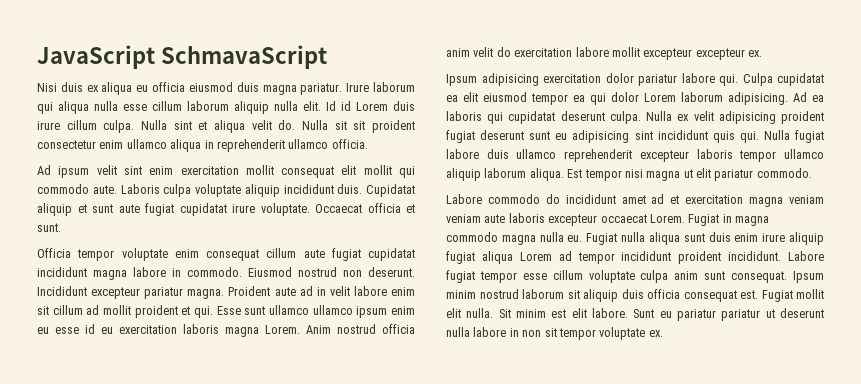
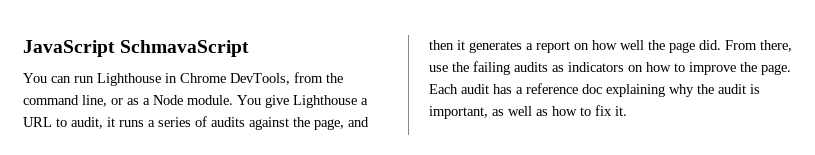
[37,82,415,95] [37,101,415,114] [37,120,415,133] [37,139,368,152] [37,165,416,178] [37,184,415,197] [37,203,415,216] [37,223,61,232] [37,248,415,261] [37,267,415,280] [37,286,416,299] [37,305,416,318] [37,324,415,337] [446,47,762,60] [446,73,824,86] [446,92,824,105] [446,111,824,124] [446,130,824,143] [446,149,824,162] [446,168,812,181] [446,194,824,207] [446,213,769,226] [446,232,824,245] [446,251,824,264] [446,270,824,283] [446,289,824,302] [446,308,824,321] [446,327,663,340] Nisi duis ex aliqua eu officia eiusmod duis magna pariatur. Irure laborum qui aliqua nulla esse cillum laborum aliquip nulla elit. Id id Lorem duis irure cillum culpa. Nulla sint et aliqua velit do. Nulla sit sit proident consectetur enim ullamco aliqua in reprehenderit ullamco officia. // Ad ipsum velit sint enim exercitation mollit consequat elit mollit qui commodo aute. Laboris culpa voluptate aliquip incididunt duis. Cupidatat aliquip et sunt aute fugiat cupidatat irure voluptate. Occaecat officia et sunt. // Officia tempor voluptate enim consequat cillum aute fugiat cupidatat incididunt magna labore in commodo. Eiusmod nostrud non deserunt. Incididunt excepteur pariatur magna. Proident aute ad in velit labore enim sit cillum ad mollit proident et qui. Esse sunt ullamco ullamco ipsum enim eu esse id eu exercitation laboris magna Lorem. Anim nostrud officia anim velit do exercitation labore mollit excepteur excepteur ex. // Ipsum adipisicing exercitation dolor pariatur labore qui. Culpa cupidatat ea elit eiusmod tempor ea qui dolor Lorem laborum adipisicing. Ad ea laboris qui cupidatat deserunt culpa. Nulla ex velit adipisicing proident fugiat deserunt sunt eu adipisicing sint incididunt quis qui. Nulla fugiat labore duis ullamco reprehenderit excepteur laboris tempor ullamco aliquip laborum aliqua. Est tempor nisi magna ut elit pariatur commodo. // Labore commodo do incididunt amet ad et exercitation magna veniam veniam aute laboris excepteur occaecat Lorem. Fugiat in magna commodo magna nulla eu. Fugiat nulla aliqua sunt duis enim irure aliquip fugiat aliqua Lorem ad tempor incididunt proident incididunt. Labore fugiat tempor esse cillum voluptate culpa anim sunt consequat. Ipsum minim nostrud laborum sit aliquip duis officia consequat est. Fugiat mollit elit nulla. Sit minim est elit labore. Sunt eu pariatur pariatur ut deserunt nulla labore in non sit tempor voluptate ex. -> [23,72,343,86] [23,95,368,108] [23,116,369,130] [429,40,792,53] [429,61,791,75] [429,83,760,97] [429,105,627,119] You can run Lighthouse in Chrome DevTools, from the command line, or as a Node module. You give Lighthouse a URL to audit, it runs a series of audits against the page, and then it generates a report on how well the page did. From there, use the failing audits as indicators on how to improve the page. Each audit has a reference doc explaining why the audit is important, as well as how to fix it.

